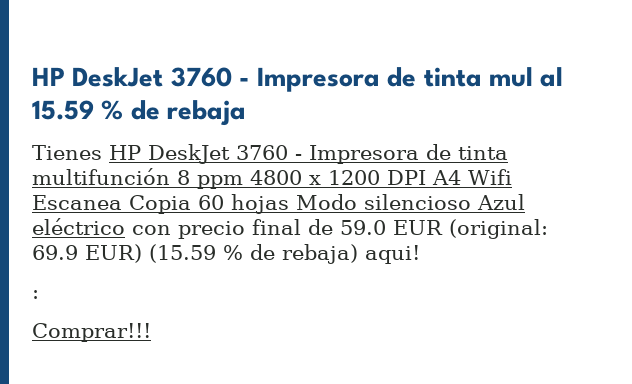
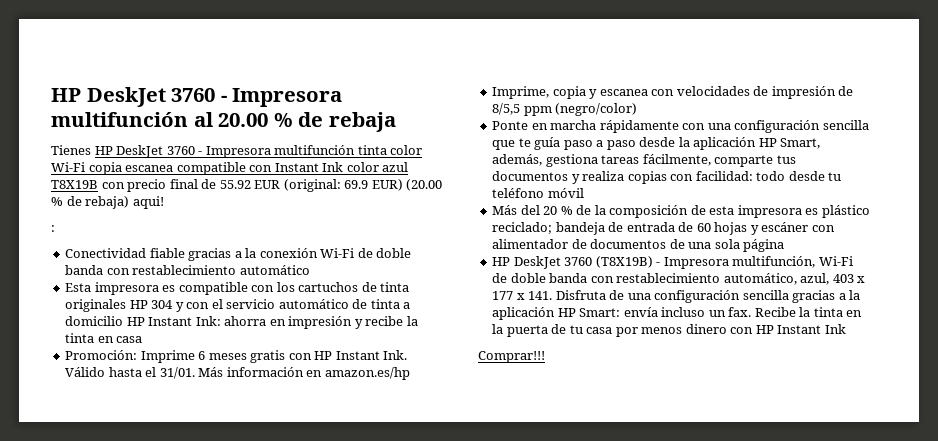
[32,67,564,92] [32,100,94,120] HP DeskJet 3760 - Impresora de tinta mul al 15.59 -> [51,87,343,107] [51,112,269,127] HP DeskJet 3760 - Impresora multifunción al 20.00
[426,144,508,160] [32,168,512,189] [32,194,525,214] [32,218,125,235] de tinta multifunción 8 ppm 4800 x 1200 DPI A4 Wifi Escanea Copia 60 hojas Modo silencioso Azul eléctrico -> [274,145,423,155] [51,162,409,175] [51,180,98,189] multifunción tinta color Wi-Fi copia escanea compatible con Instant Ink color azul T8X19B
[340,220,386,235] 59.0 -> [219,180,251,189] 55.92
[149,244,216,263] (15.59 -> [406,179,443,191] (20.00
(39, 294) none -> [65,248,412,261] [65,265,310,275] [65,282,410,295] [65,299,411,312] [65,316,418,329] [65,333,143,343] [65,350,408,363] [65,367,410,380] [492,86,854,99] [492,103,638,116] [492,120,869,133] [492,137,821,150] [492,154,796,167] [492,171,842,184] [492,188,584,198] [492,205,870,218] [492,222,835,235] [492,239,785,252] [492,256,853,269] [492,273,866,285] [492,290,861,303] [492,307,863,320] [492,324,846,337] // Conectividad fiable gracias a la conexión Wi-Fi de doble banda con restablecimiento automático // Esta impresora es compatible con los cartuchos de tinta originales HP 304 y con el servicio automático de tinta a domicilio HP Instant Ink: ahorra en impresión y recibe la tinta en casa // Promoción: Imprime 6 meses gratis con HP Instant Ink. Válido hasta el 31/01. Más información en amazon.es/hp // Imprime, copia y escanea con velocidades de impresión de 8/5,5 ppm (negro/color) // Ponte en marcha rápidamente con una configuración sencilla que te guía paso a paso desde la aplicación HP Smart, además, gestiona tareas fácilmente, comparte tus documentos y realiza copias con facilidad: todo desde tu teléfono móvil // Más del 20 % de la composición de esta impresora es plástico reciclado; bandeja de entrada de 60 hojas y escáner con alimentador de documentos de una sola página // HP DeskJet 3760 (T8X19B) - Impresora multifunción, Wi-Fi de doble banda con restablecimiento automático, azul, 403 x 177 x 141. Disfruta de una configuración sencilla gracias a la aplicación HP Smart: envía incluso un fax. Recibe la tinta en la puerta de tu casa por menos dinero con HP Instant Ink

